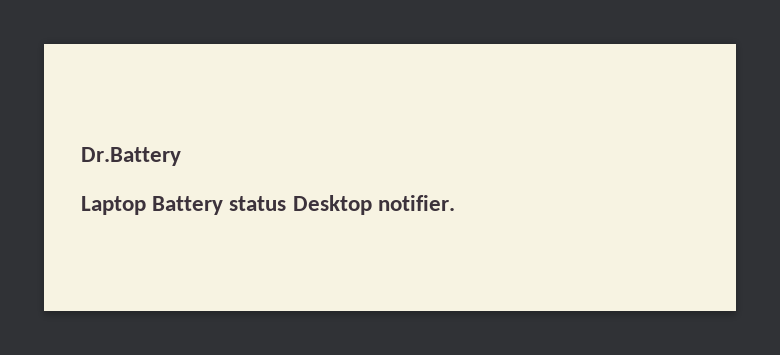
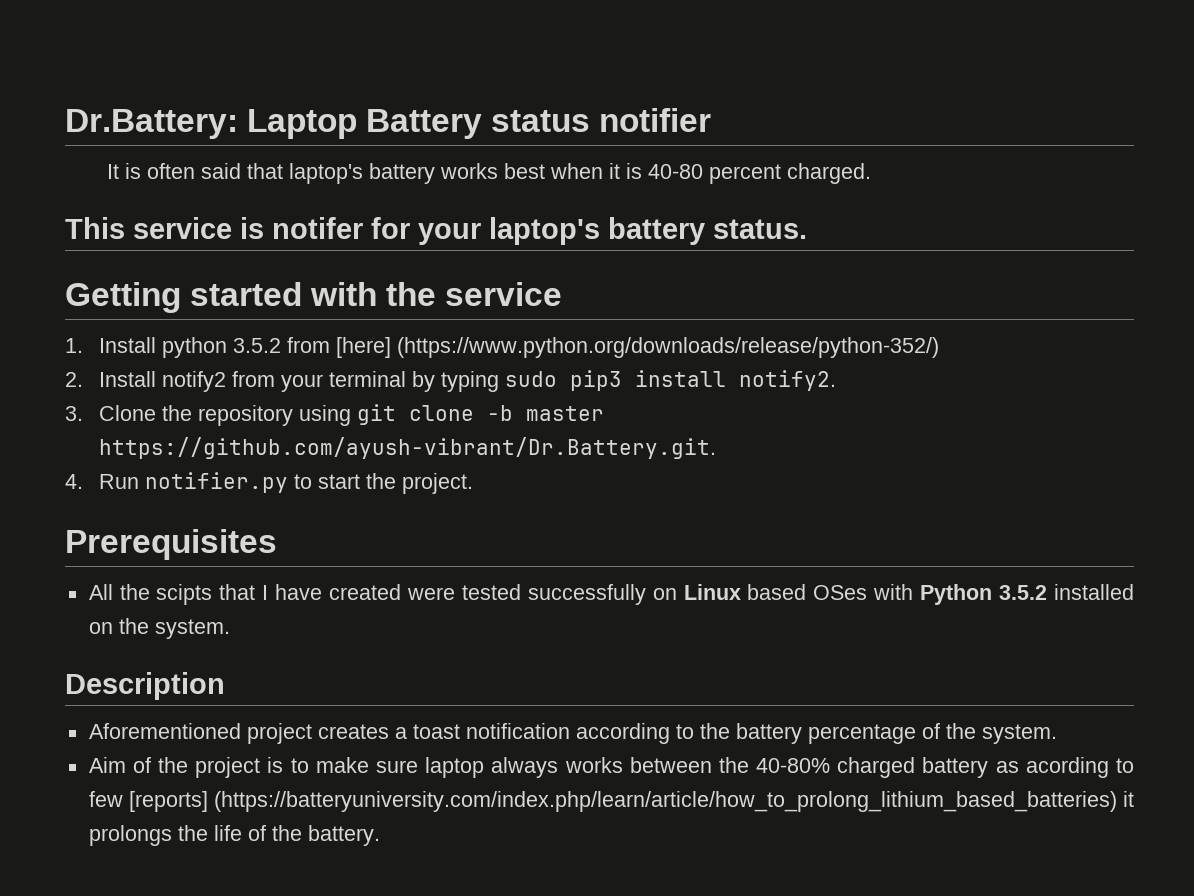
[81,147,181,166] Dr.Battery // -> [65,109,238,139] Dr.Battery:
[292,195,455,215] Desktop notifier. -> [599,108,712,132] [106,163,871,184] [65,217,807,245] [65,282,563,313] [65,337,940,358] [65,370,837,392] [65,404,605,426] [99,437,717,459] [65,472,474,494] [65,529,277,560] [88,584,1134,605] [88,618,230,639] [65,672,225,700] [88,723,1057,744] [88,757,1135,778] [88,791,1134,812] [88,825,380,846] notifier // It is often said that laptop's battery works best when it is 40-80 percent charged. // This service is notifer for your laptop's battery status. // Getting started with the service // 1. Install python 3.5.2 from [here] (https://www.python.org/downloads/release/python-352/) // 2. Install notify2 from your terminal by typing sudo pip3 install notify2. // 3. Clone the repository using git clone -b master https://github.com/ayush-vibrant/Dr.Battery.git. // 4. Run notifier.py to start the project. // Prerequisites // All the scipts that I have created were tested successfully on Linux based OSes with Python 3.5.2 installed on the system. // Description // Aforementioned project creates a toast notification according to the battery percentage of the system. // Aim of the project is to make sure laptop always works between the 40-80% charged battery as acording to few [reports] (https://batteryuniversity.com/index.php/learn/article/how_to_prolong_lithium_based_batteries) it prolongs the life of the battery.

